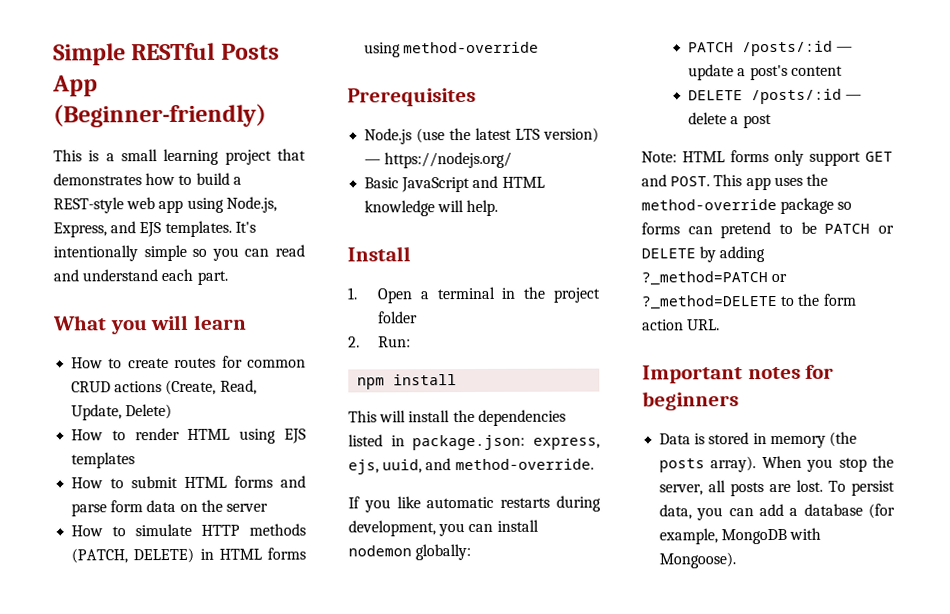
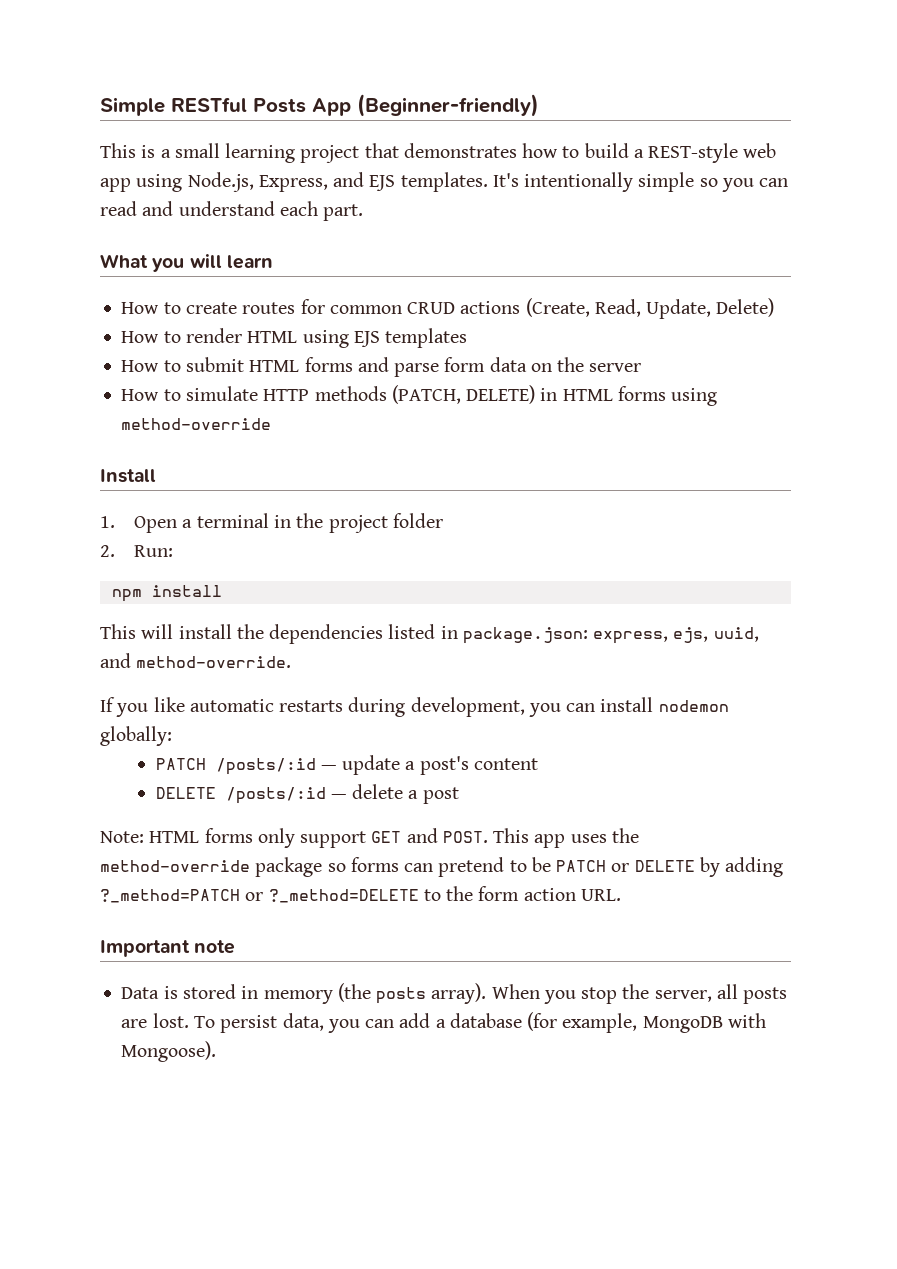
[347,87,476,107] [364,127,599,145] [364,151,513,169] [364,175,545,193] [364,199,499,217] // Prerequisites // Node.js (use the latest LTS version) — https://nodejs.org/ // Basic JavaScript and HTML knowledge will help. -> (272, 424) none
[747,364,835,380] [642,391,739,411] notes for beginners -> [194,940,236,954] note

